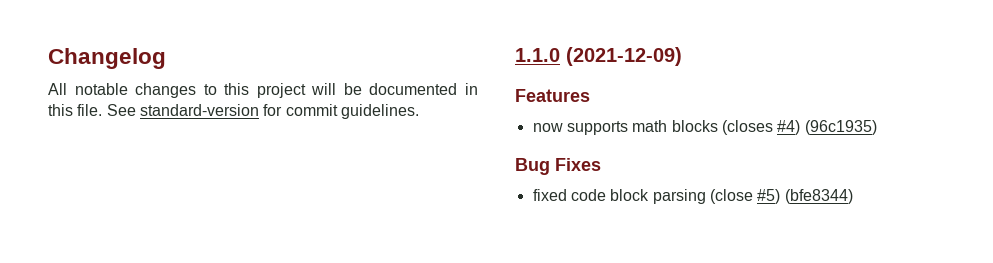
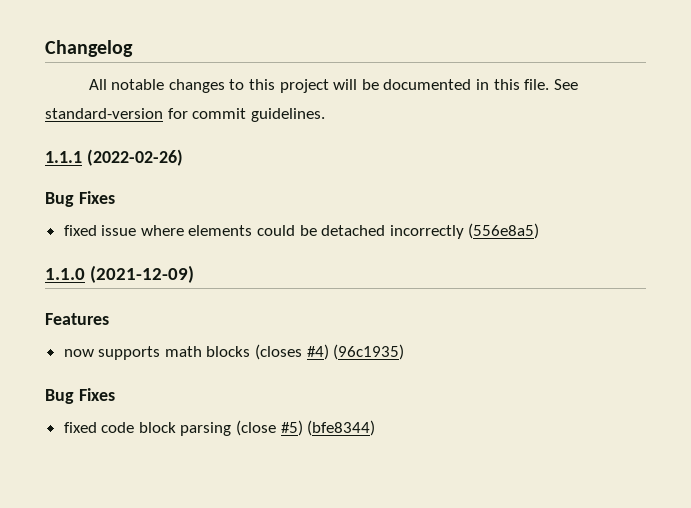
(419, 111) none -> [45,149,183,166] [45,191,115,207] [63,223,540,239] // 1.1.1 (2022-02-26) // Bug Fixes // fixed issue where elements could be detached incorrectly (556e8a5)

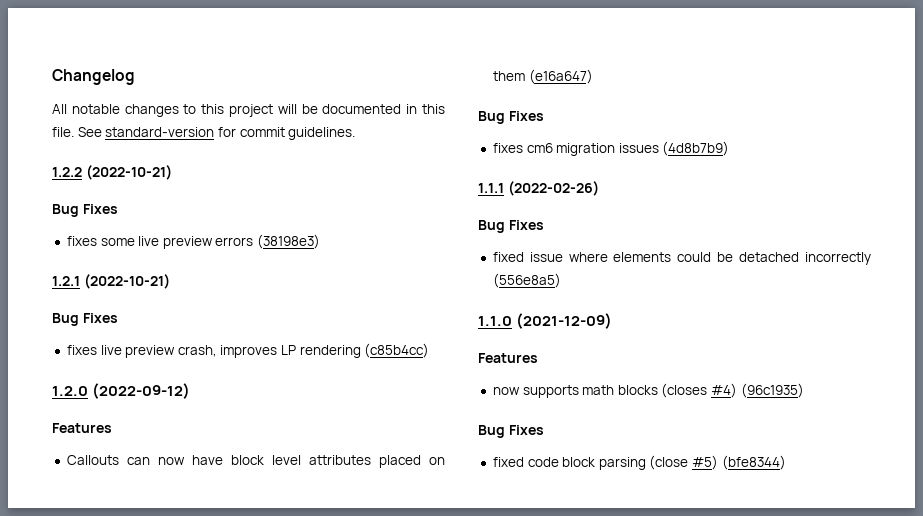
(325, 115) none -> [52,165,172,180] [52,204,118,217] [66,234,321,249] [52,274,170,289] [52,313,118,326] [66,343,430,358] [52,383,191,399] [52,423,112,433] [66,455,445,468] [492,69,593,84] [478,111,544,124] [492,141,730,156] // 1.2.2 (2022-10-21) // Bug Fixes // fixes some live preview errors (38198e3) // 1.2.1 (2022-10-21) // Bug Fixes // fixes live preview crash, improves LP rendering (c85b4cc) // 1.2.0 (2022-09-12) // Features // Callouts can now have block level attributes placed on them (e16a647) // Bug Fixes // fixes cm6 migration issues (4d8b7b9)

